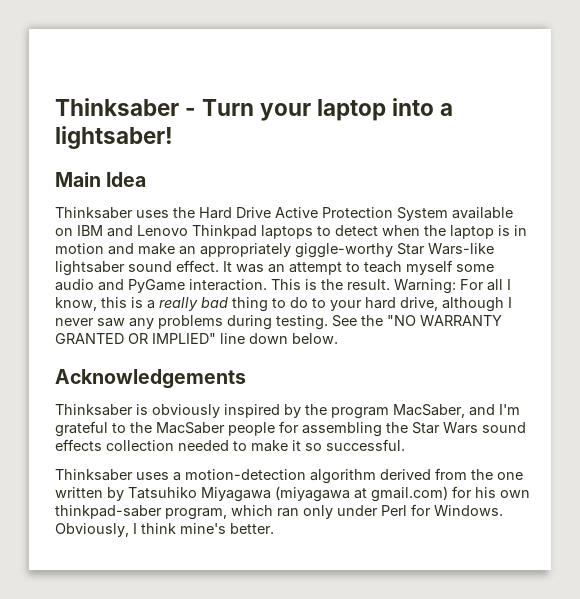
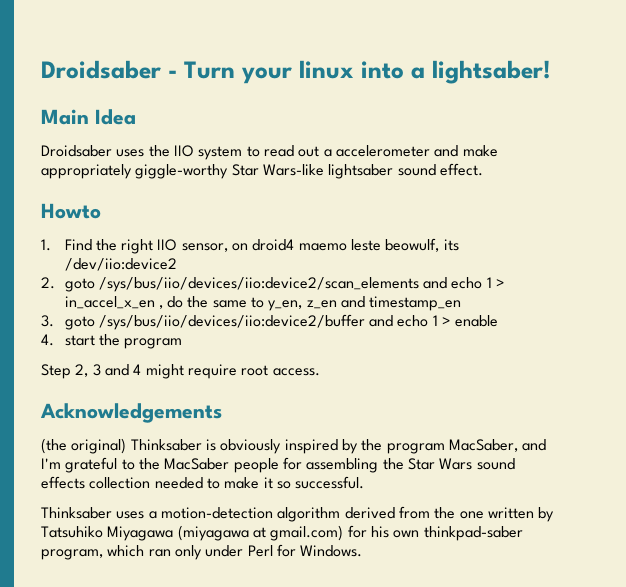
[55,98,179,116] Thinksaber -> [41,60,161,79] Droidsaber
[317,99,387,121] laptop -> [299,60,354,79] linux
[55,207,133,219] Thinksaber -> [41,145,112,157] Droidsaber
[199,207,513,221] [55,225,527,239] [55,243,104,254] Hard Drive Active Protection System available on IBM and Lenovo Thinkpad laptops to detect when the laptop is in motion -> [173,145,430,160] IIO system to read out a accelerometer
[179,246,196,255] an -> (498, 151) none
[223,260,494,275] [55,279,511,294] [55,297,512,312] [55,315,502,330] [55,333,338,344] It was an attempt to teach myself some audio and PyGame interaction. This is the result. Warning: For all I know, this is a really bad thing to do to your hard drive, although I never saw any problems during testing. See the "NO WARRANTY GRANTED OR IMPLIED" line down below. -> [41,203,101,219] [41,238,459,254] [64,258,177,271] [41,277,506,292] [64,296,462,311] [41,314,499,330] [41,334,183,349] [41,364,320,379] // Howto // 1. Find the right IIO sensor, on droid4 maemo leste beowulf, its /dev/iio:device2 // 2. goto /sys/bus/iio/devices/iio:device2/scan_elements and echo 1 > in_accel_x_en , do the same to y_en, z_en and timestamp_en // 3. goto /sys/bus/iio/devices/iio:device2/buffer and echo 1 > enable // 4. start the program // Step 2, 3 and 4 might require root access.
(246, 379) none -> [41,438,127,454] (the original)
[55,523,274,537] Obviously, I think mine's better. -> (363, 551) none

